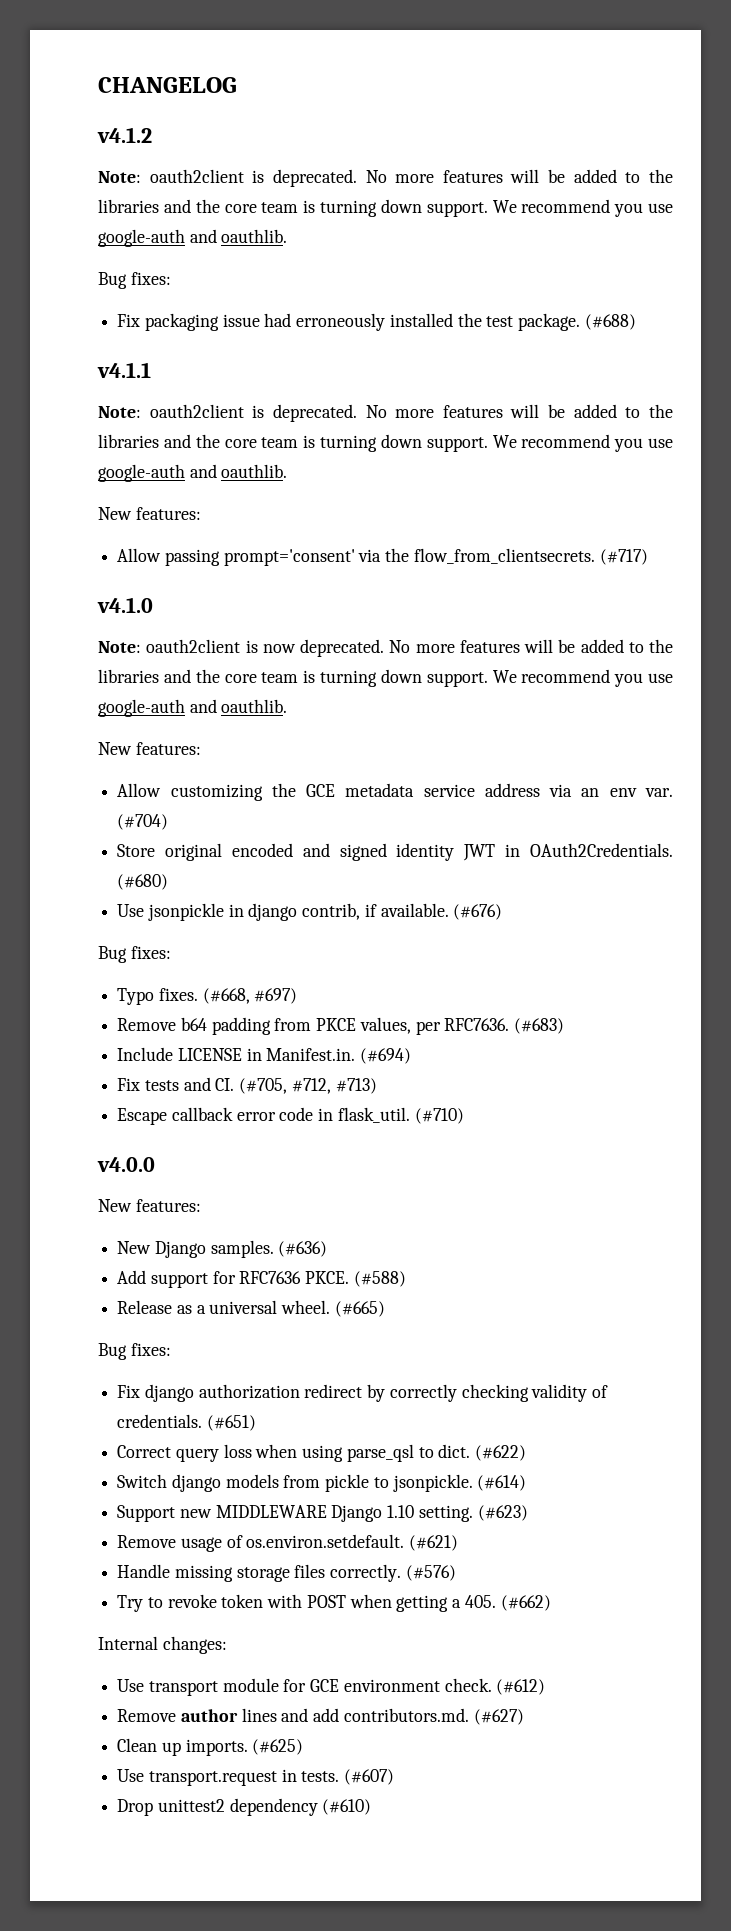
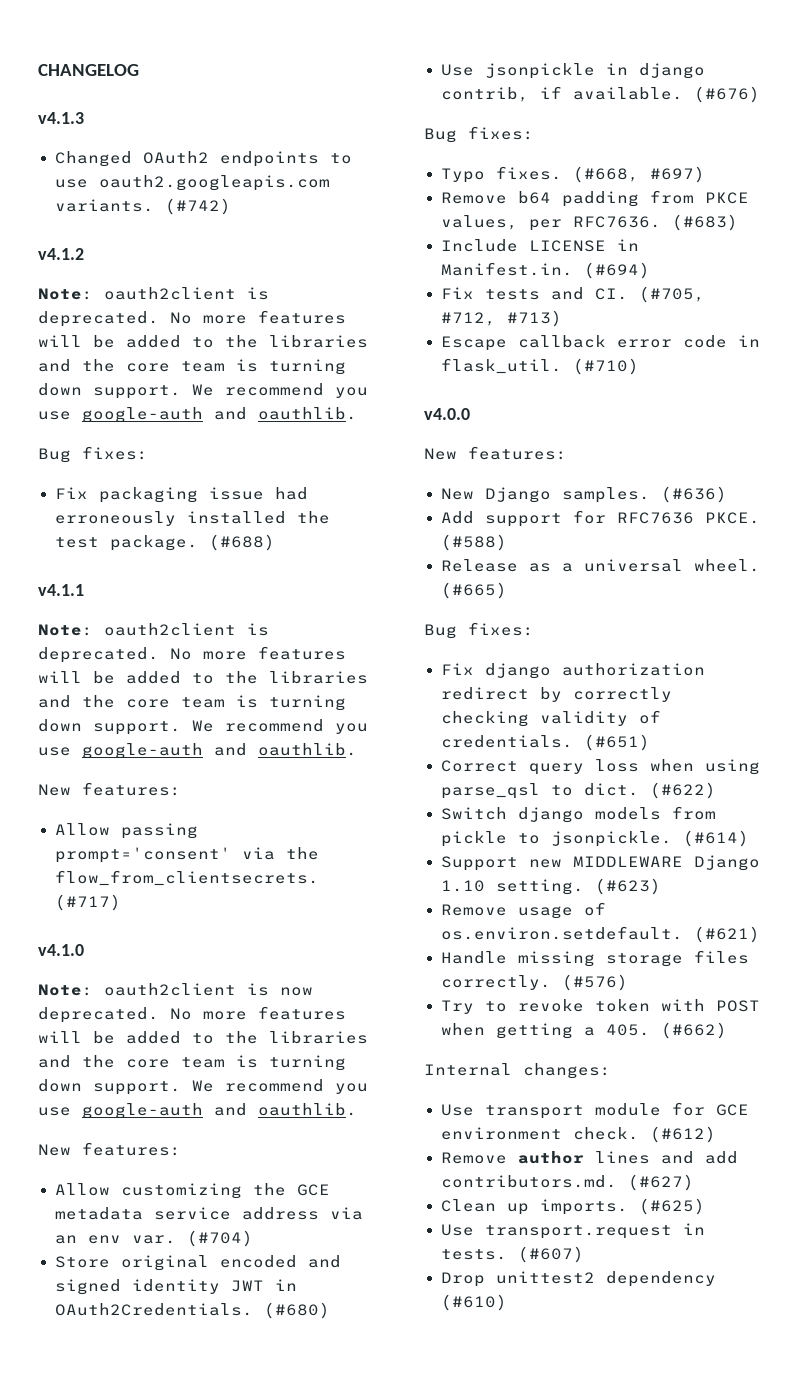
(237, 85) none -> [38,112,84,124] [54,151,352,167] [54,175,330,191] [54,198,231,215] // v4.1.3 // Changed OAuth2 endpoints to use oauth2.googleapis.com variants. (#742)

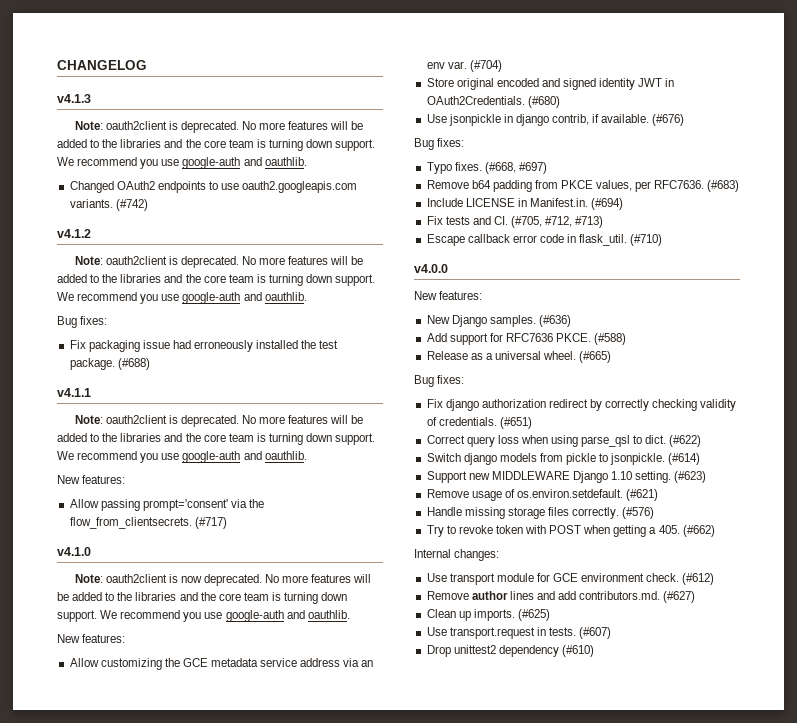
(84, 118) none -> [74,121,364,133] [57,139,376,151] [57,157,307,169] // Note: oauth2client is deprecated. No more features will be added to the libraries and the core team is turning down support. We recommend you use google-auth and oauthlib.

